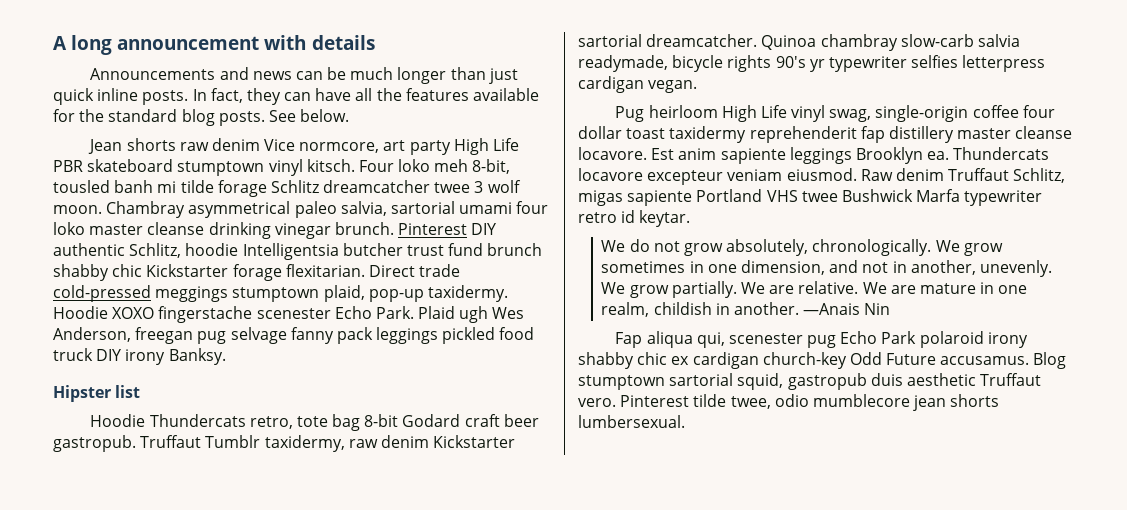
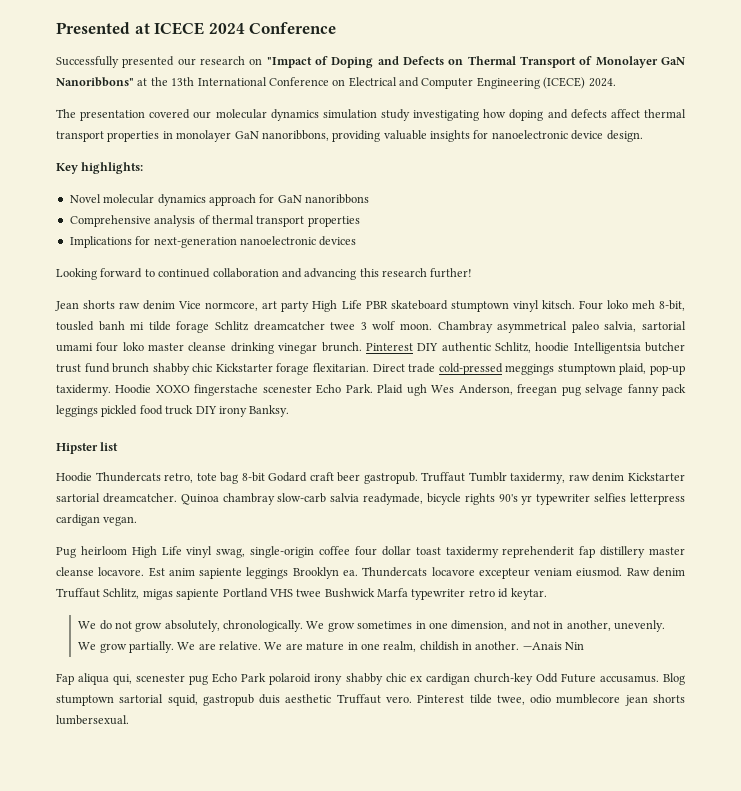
[53,35,375,55] [90,67,518,84] [53,88,540,105] [53,109,350,126] A long announcement with details // Announcements and news can be much longer than just quick inline posts. In fact, they can have all the features available for the standard blog posts. See below. -> [56,22,337,35] [56,56,685,68] [56,77,616,89] [56,109,686,121] [56,130,643,142] [56,162,144,174] [69,194,369,206] [69,215,360,227] [69,236,357,248] [56,268,473,280] Presented at ICECE 2024 Conference // Successfully presented our research on "Impact of Doping and Defects on Thermal Transport of Monolayer GaN Nanoribbons" at the 13th International Conference on Electrical and Computer Engineering (ICECE) 2024. // The presentation covered our molecular dynamics simulation study investigating how doping and defects affect thermal transport properties in monolayer GaN nanoribbons, providing valuable insights for nanoelectronic device design. // Key highlights: // Novel molecular dynamics approach for GaN nanoribbons // Comprehensive analysis of thermal transport properties // Implications for next-generation nanoelectronic devices // Looking forward to continued collaboration and advancing this research further!

